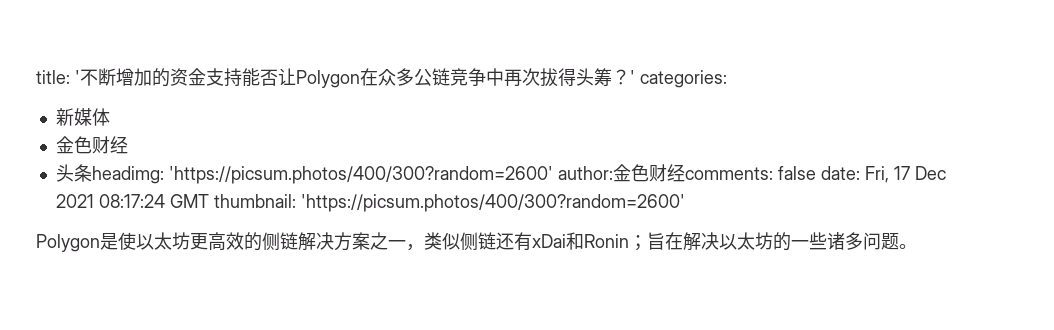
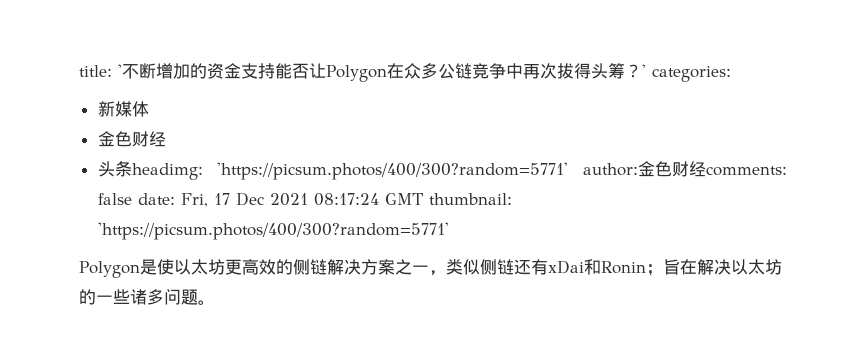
[168,166,553,184] 'https://picsum.photos/400/300?random=2600' -> [217,162,569,180] 'https://picsum.photos/400/300?random=5771'
[300,194,685,212] 'https://picsum.photos/400/300?random=2600' -> [97,222,449,240] 'https://picsum.photos/400/300?random=5771'

